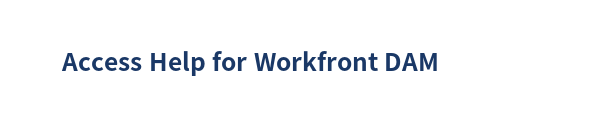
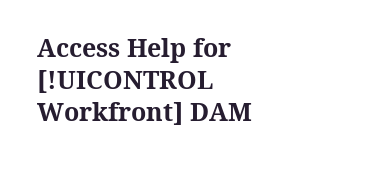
[253,51,378,71] Workfront -> [37,70,213,93] [37,102,183,125] [!UICONTROL Workfront]

